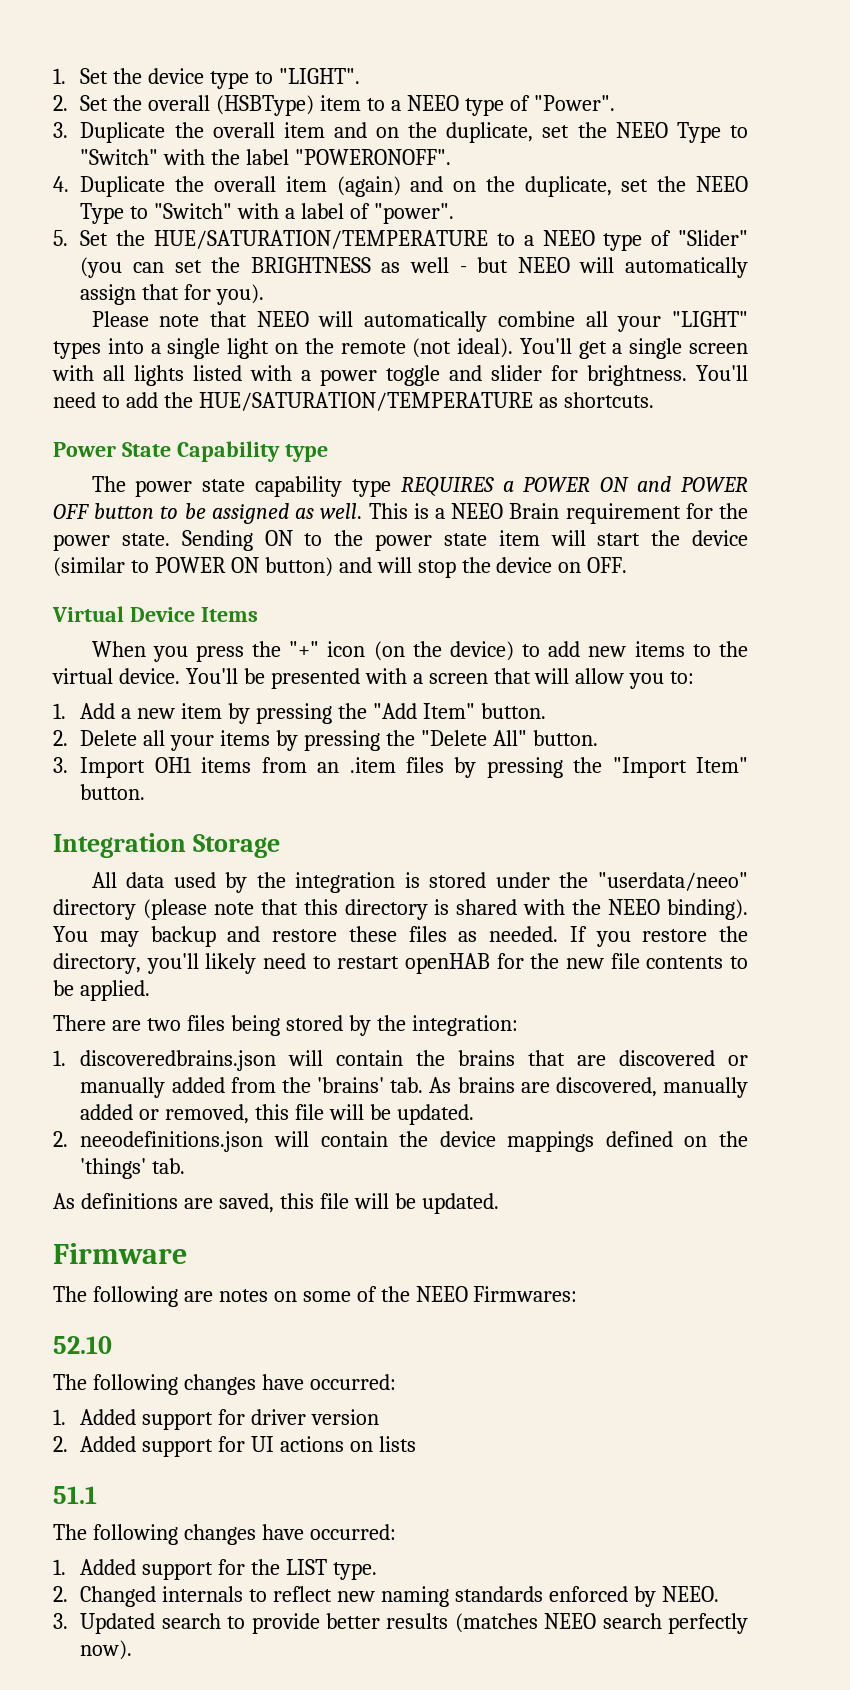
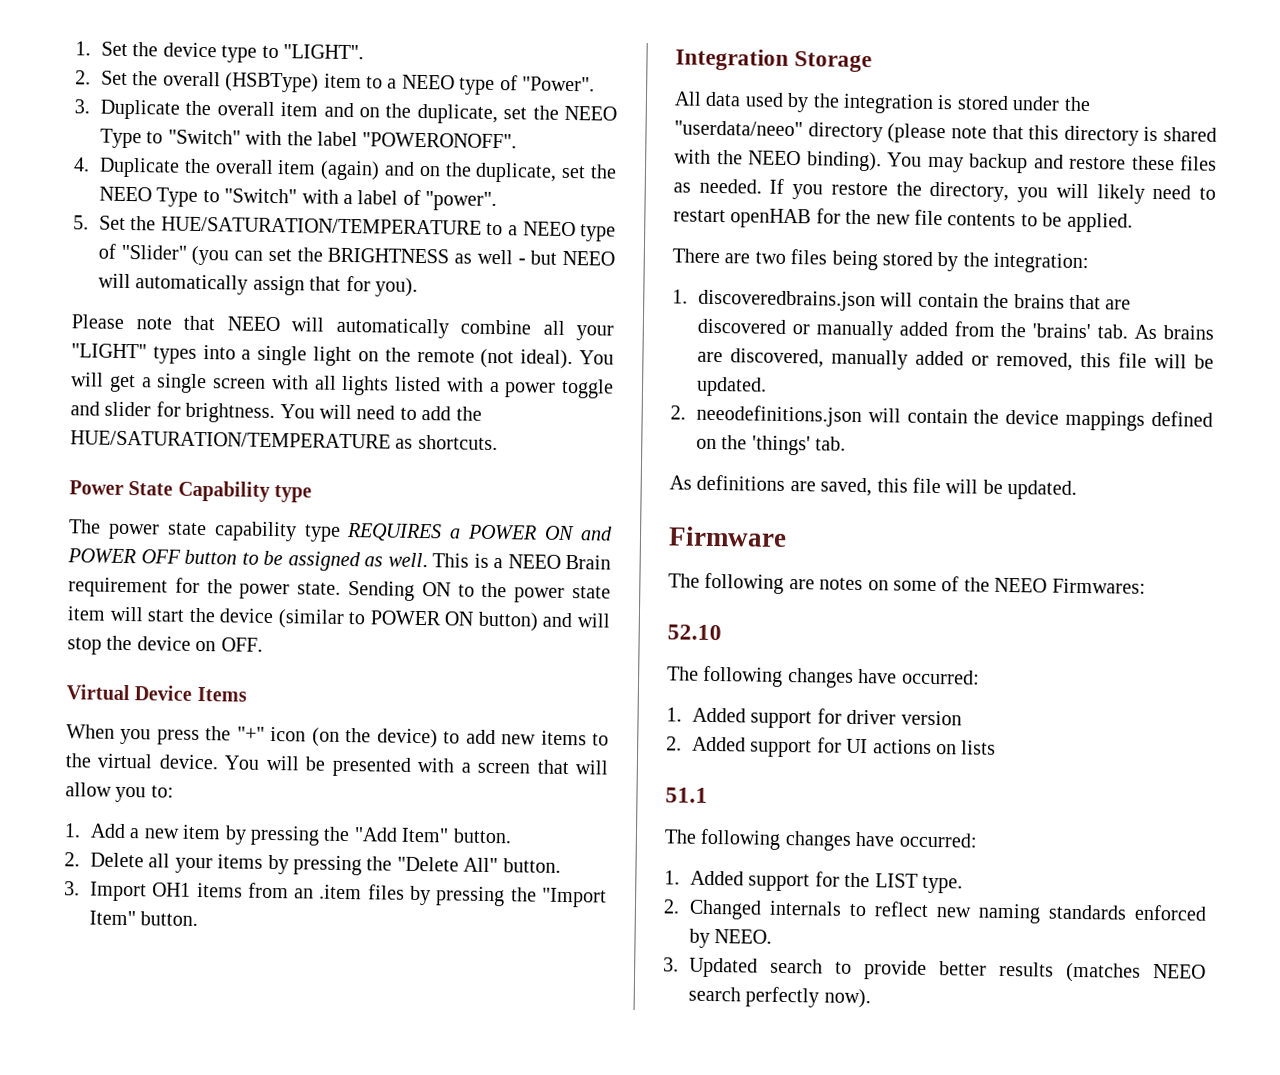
[519,338,572,354] You'll -> [579,350,614,365] [71,372,104,387] You will
[696,365,748,381] You'll -> [279,404,352,420] You will
[185,668,238,684] You'll -> [224,755,299,771] You will
[146,953,199,974] you'll -> [1017,183,1089,203] you will

